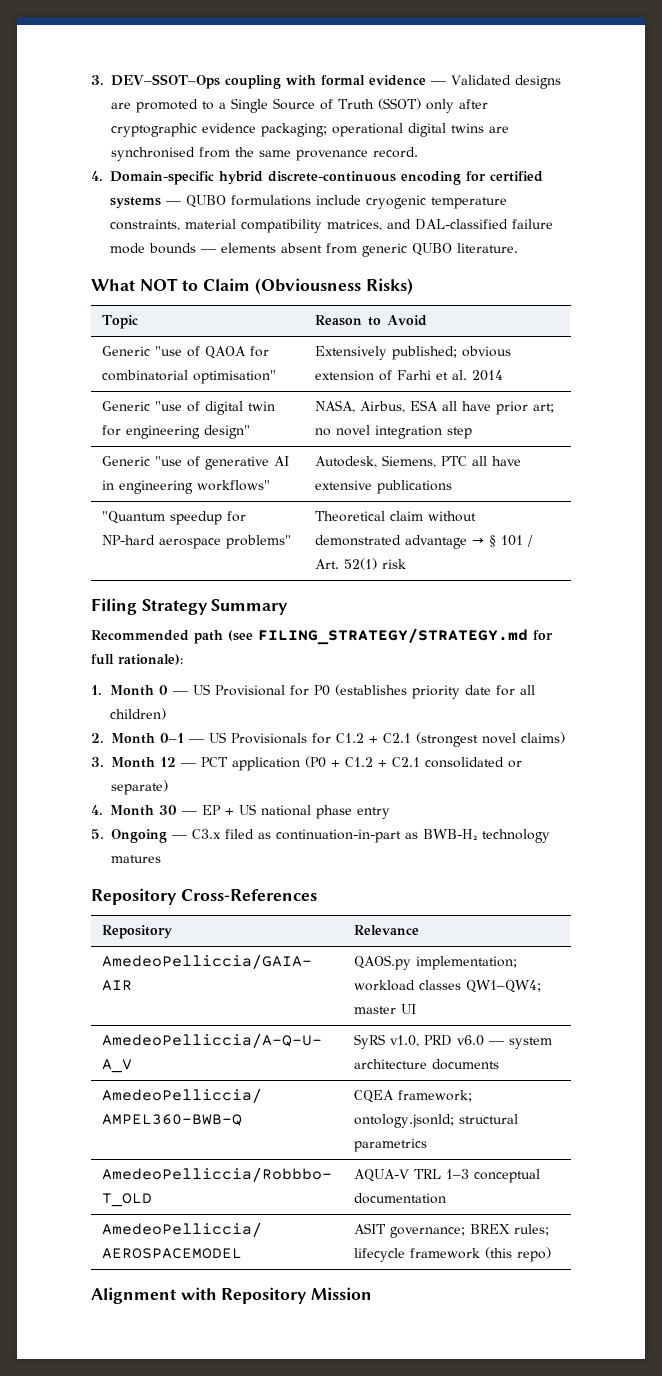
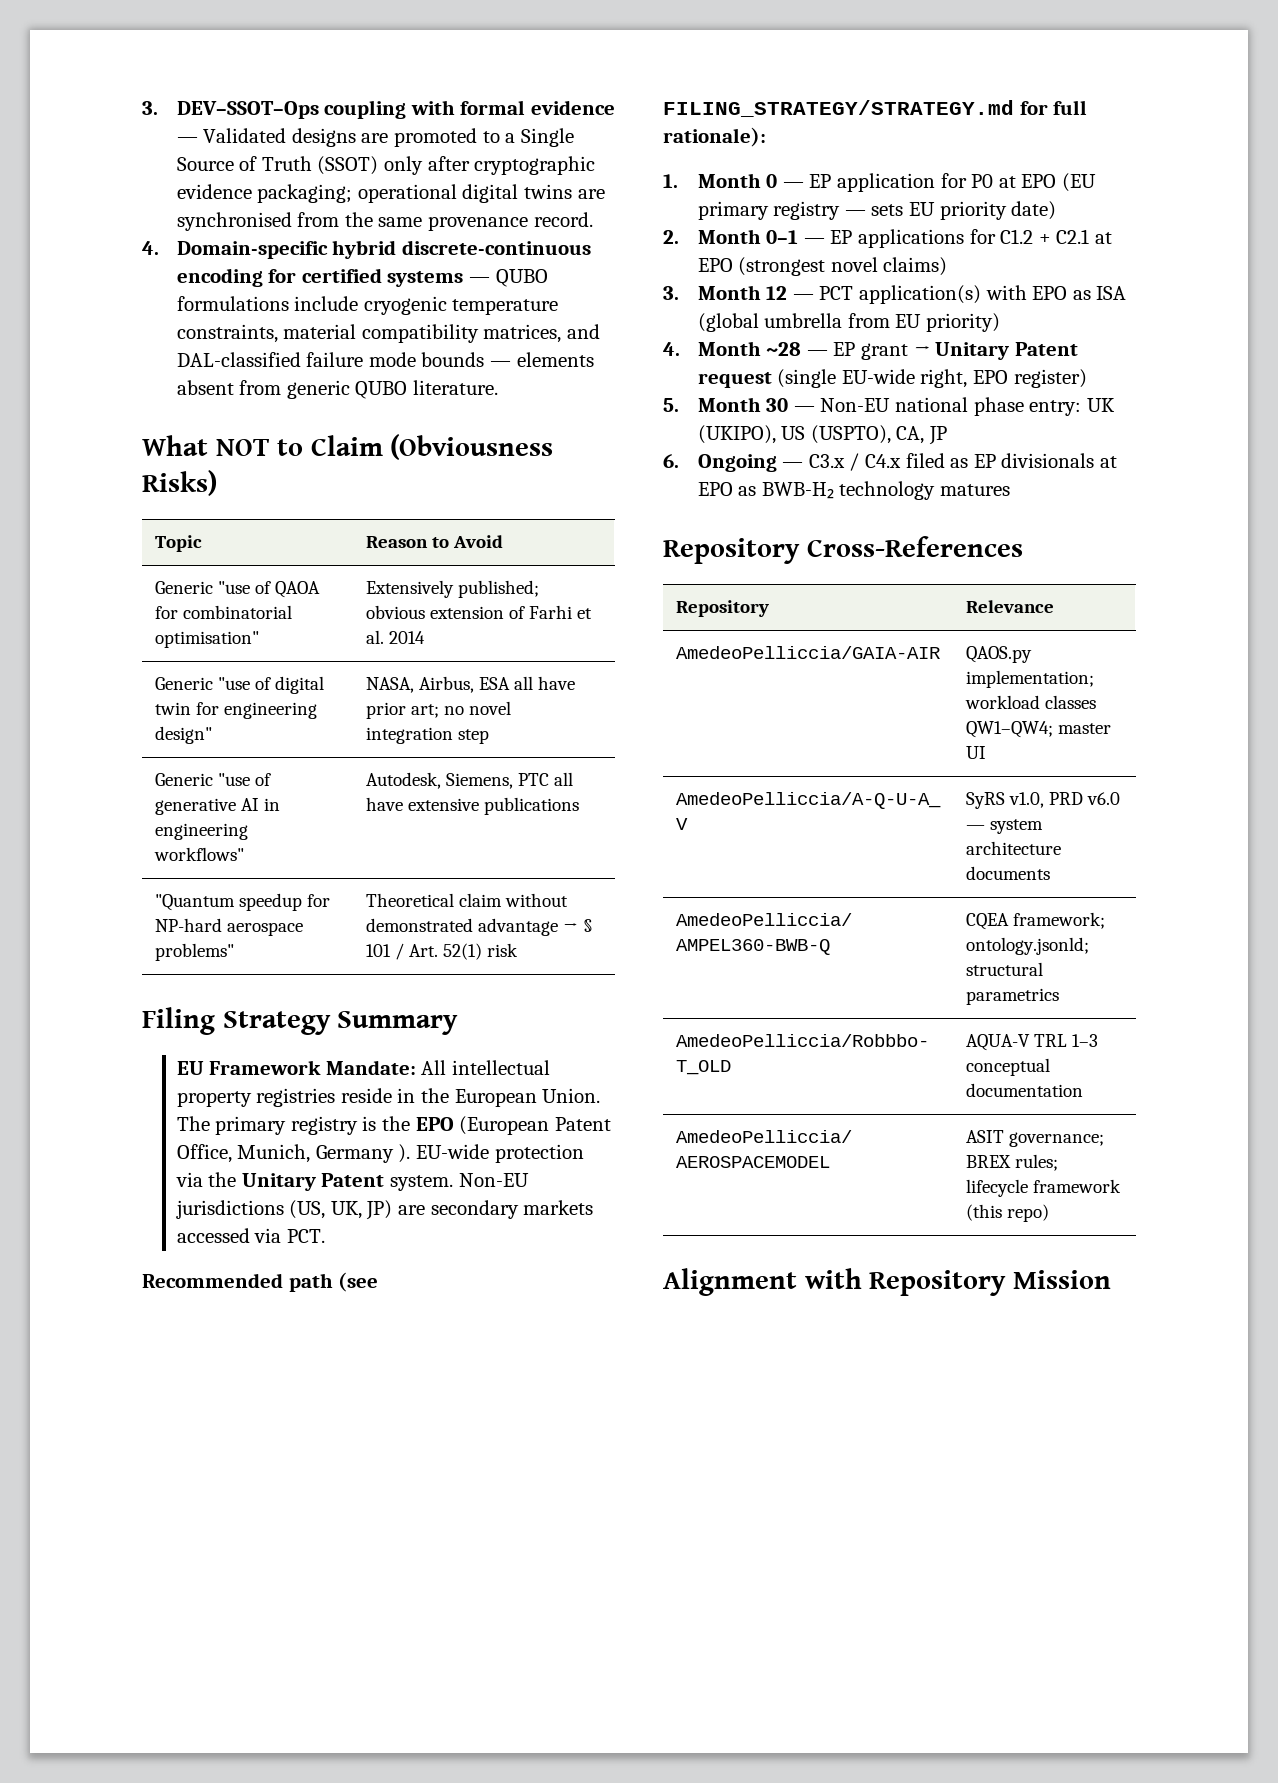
(289, 607) none -> [176,1060,550,1075] [176,1088,601,1107] [176,1116,611,1135] [176,1144,584,1163] [175,1172,529,1191] [175,1200,594,1220] [176,1228,325,1243] // EU Framework Mandate: All intellectual property registries reside in the European Union. The primary registry is the EPO (European Patent Office, Munich, Germany ). EU-wide protection via the Unitary Patent system. Non-EU jurisdictions (US, UK, JP) are secondary markets accessed via PCT.
[193,684,536,699] [110,708,167,720] US Provisional for P0 (establishes priority date for all children) -> [809,173,1096,192] [697,201,1057,220] EP application for P0 at EPO (EU primary registry — sets EU priority date)
[209,732,307,744] US Provisionals -> [830,229,964,248] EP applications
(411, 738) none -> [1094,232,1112,244] [697,258,733,272] at EPO
[232,756,522,771] [111,780,168,795] [91,804,391,819] [91,829,401,843] application (P0 + C1.2 + C2.1 consolidated or separate) // 4. Month 30 — EP + US national phase entry // 5. Ongoing — C3.x filed as continuation-in-part -> [858,285,1127,304] [697,313,1000,332] [663,341,1078,360] [697,369,1087,388] [663,397,1115,416] [697,425,947,445] [663,453,1117,472] [697,482,733,496] application(s) with EPO as ISA (global umbrella from EU priority) // 4. Month ~28 — EP grant → Unitary Patent request (single EU-wide right, EPO register) // 5. Month 30 — Non-EU national phase entry: UK (UKIPO), US (USPTO), CA, JP // 6. Ongoing — C3.x / C4.x filed as EP divisionals at EPO

